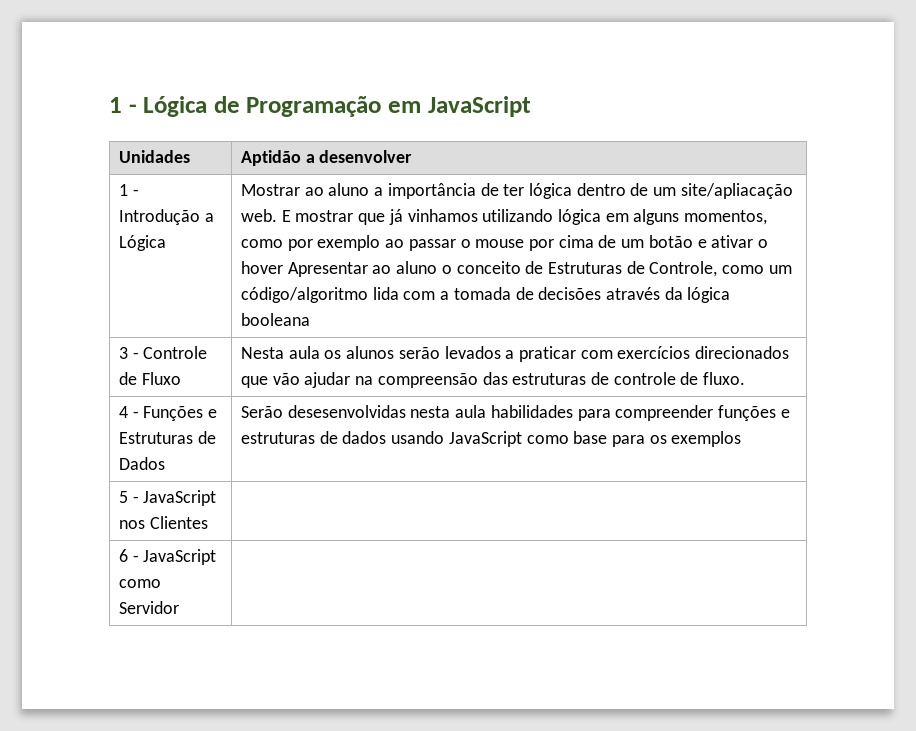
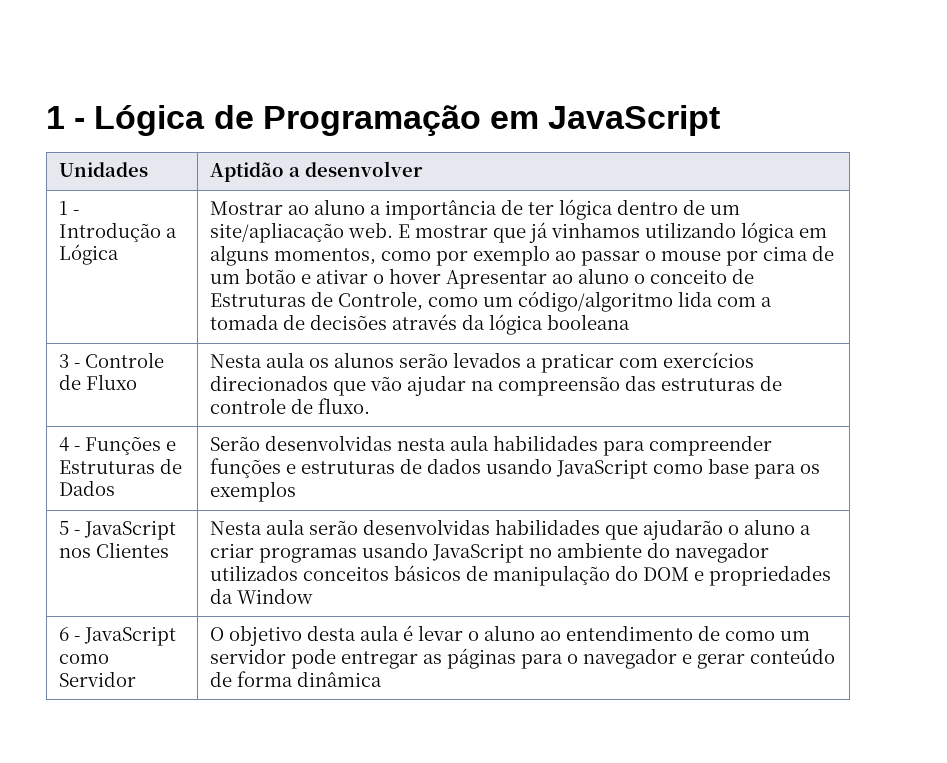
[287,405,406,418] desesenvolvidas -> [265,435,393,451] desenvolvidas
(208, 522) none -> [210,519,812,540] [210,542,770,563] [210,565,832,586] [210,588,314,604] Nesta aula serão desenvolvidas habilidades que ajudarão o aluno a criar programas usando JavaScript no ambiente do navegador utilizados conceitos básicos de manipulação do DOM e propriedades da Window
(179, 607) none -> [210,625,811,646] [210,648,836,669] [210,671,383,687] O objetivo desta aula é levar o aluno ao entendimento de como um servidor pode entregar as páginas para o navegador e gerar conteúdo de forma dinâmica

